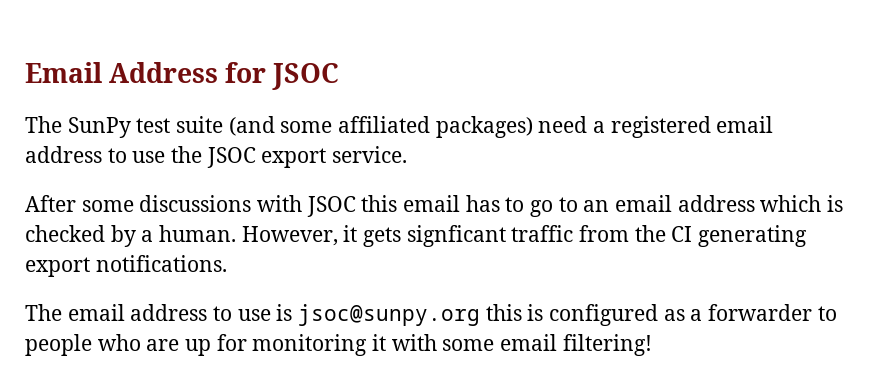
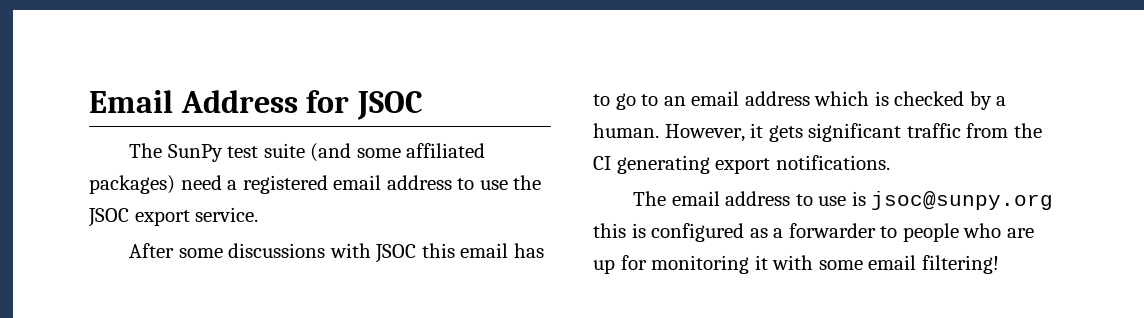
[406,225,506,247] signficant -> [808,123,902,142] significant

